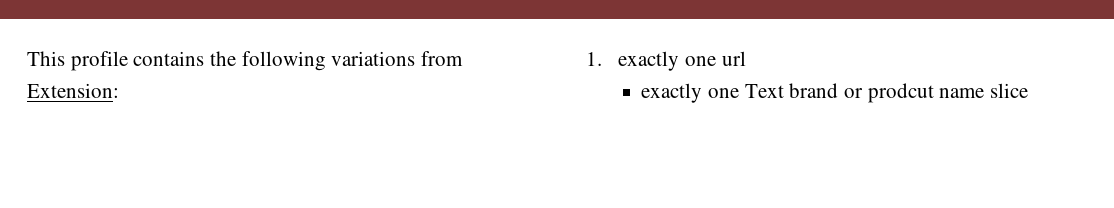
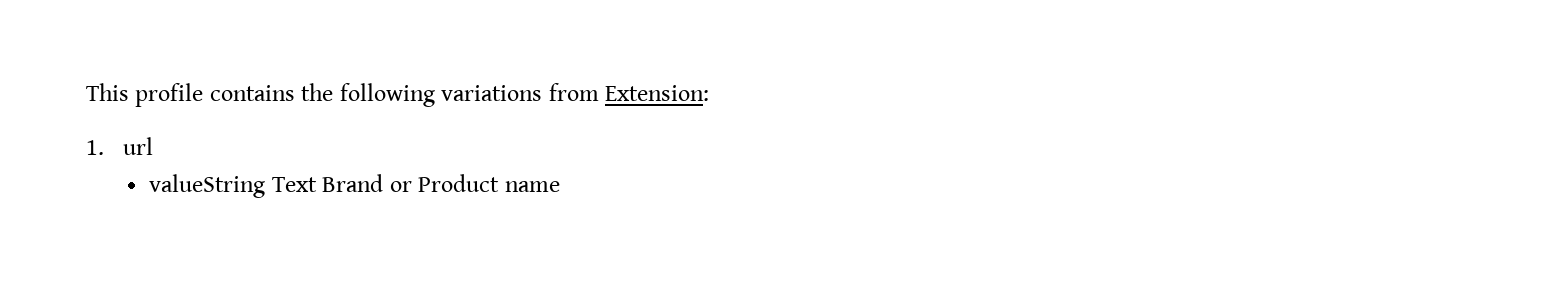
[618,51,717,71] exactly one -> (104, 147) none
[641,83,1029,103] exactly one Text brand or prodcut name slice -> [149,174,560,198] valueString Text Brand or Product name

